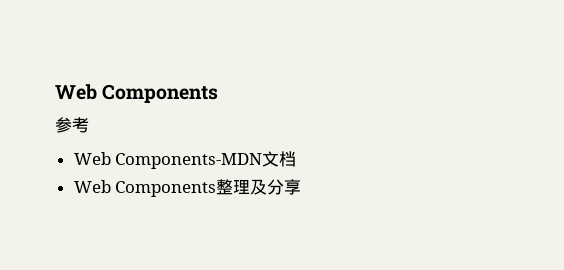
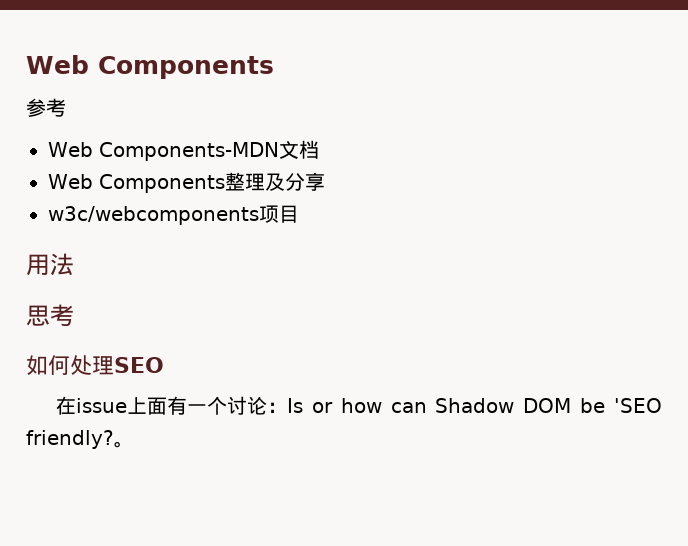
(302, 187) none -> [48,205,299,225] [26,253,74,276] [26,304,74,327] [26,355,164,376] [56,396,663,415] [26,430,134,449] // w3c/webcomponents项目 // 用法 // 思考 // 如何处理SEO // 在issue上面有一个讨论：Is or how can Shadow DOM be 'SEO friendly?。

